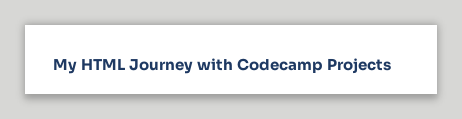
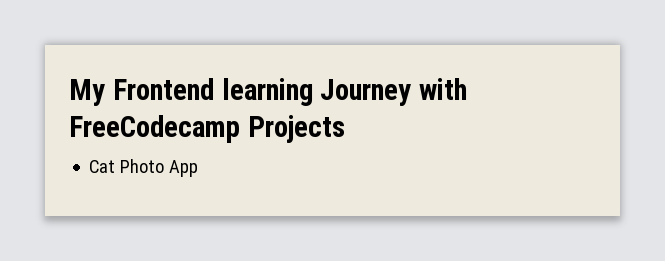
[81,59,126,70] HTML -> [112,78,313,106] Frontend learning
[237,58,324,73] Codecamp -> [69,115,240,143] FreeCodecamp
(392, 66) none -> [89,159,199,177] // Cat Photo App

